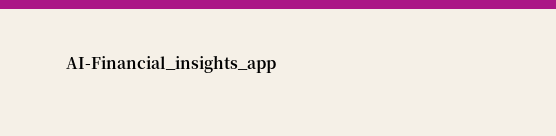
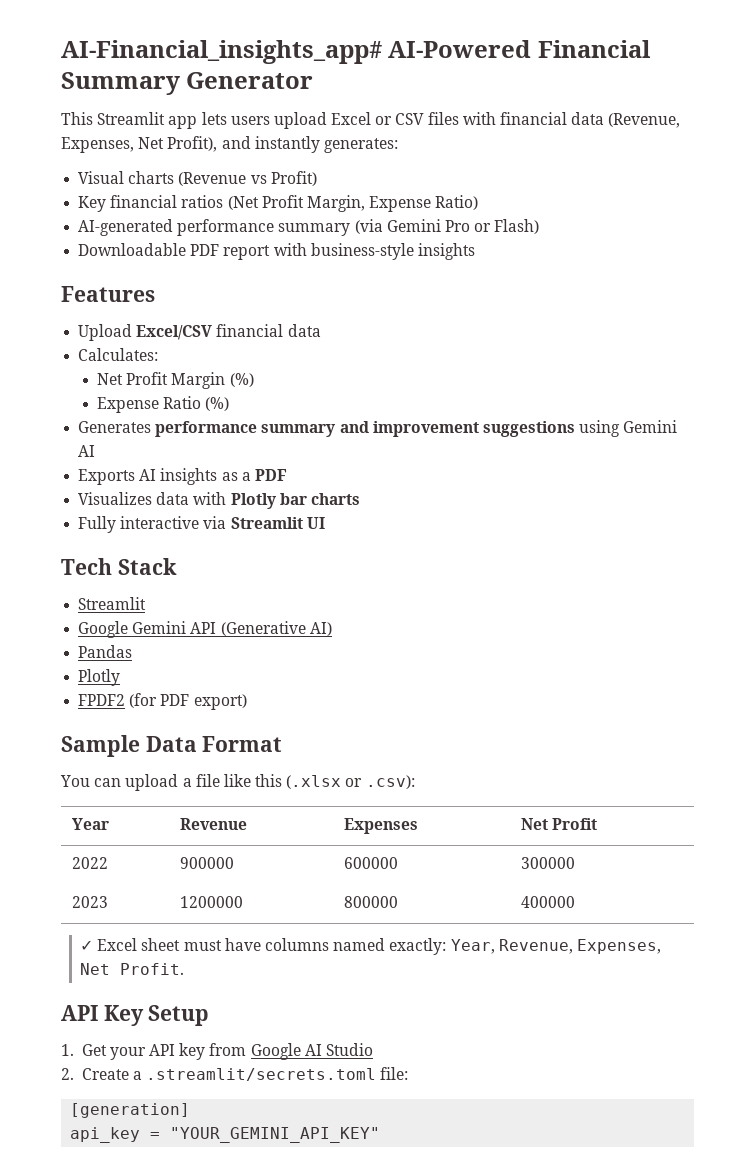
[66,55,276,73] AI-Financial_insights_app -> [61,40,651,64] [61,72,314,95] [61,112,681,129] [61,136,398,153] [78,171,317,186] [78,195,479,212] [78,219,540,236] [78,243,475,260] [61,286,155,302] [78,324,321,341] [78,348,159,361] [97,372,254,389] [97,396,230,413] [78,420,678,437] [78,445,96,457] [78,468,287,485] [78,492,360,509] [78,516,325,533] [61,558,177,575] [78,597,147,610] [78,621,332,638] [78,645,133,658] [78,669,121,686] [78,693,247,710] [61,735,283,757] [60,774,415,791] [71,818,109,830] [179,818,247,830] [343,818,418,834] [520,818,598,830] [71,857,108,869] [179,857,234,869] [343,857,398,869] [520,857,575,869] [71,896,108,908] [179,896,243,908] [343,896,398,908] [520,896,575,908] [80,938,661,955] [80,963,185,975] [61,1005,210,1026] [61,1043,374,1060] [61,1067,409,1081] [70,1103,191,1118] [70,1127,381,1143] AI-Financial_insights_app# AI-Powered Financial Summary Generator // This Streamlit app lets users upload Excel or CSV files with financial data (Revenue, Expenses, Net Profit), and instantly generates: // Visual charts (Revenue vs Profit) // Key financial ratios (Net Profit Margin, Expense Ratio) // AI-generated performance summary (via Gemini Pro or Flash) // Downloadable PDF report with business-style insights // Features // Upload Excel/CSV financial data // Calculates: // Net Profit Margin (%) // Expense Ratio (%) // Generates performance summary and improvement suggestions using Gemini AI // Exports AI insights as a PDF // Visualizes data with Plotly bar charts // Fully interactive via Streamlit UI // Tech Stack // Streamlit // Google Gemini API (Generative AI) // Pandas // Plotly // FPDF2 (for PDF export) // Sample Data Format // You can upload a file like this (.xlsx or .csv): // Year | Revenue | Expenses | Net Profit // 2022 | 900000 | 600000 | 300000 // 2023 | 1200000 | 800000 | 400000 // ✓ Excel sheet must have columns named exactly: Year, Revenue, Expenses, Net Profit. // API Key Setup // 1. Get your API key from Google AI Studio // 2. Create a .streamlit/secrets.toml file: // [generation] // api_key = "YOUR_GEMINI_API_KEY"

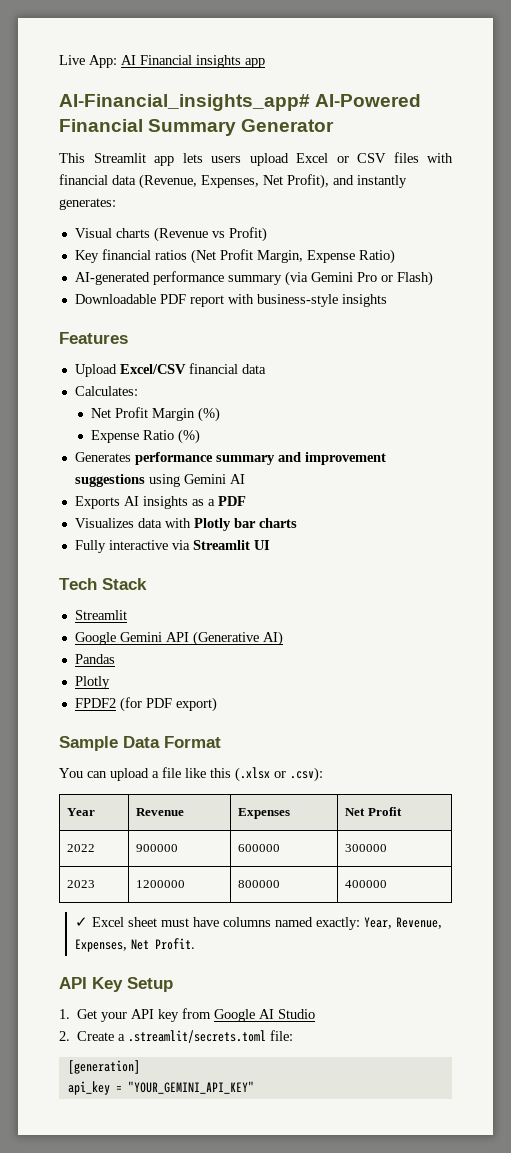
(61, 52) none -> [59,55,265,68] Live App: AI Financial insights app //

